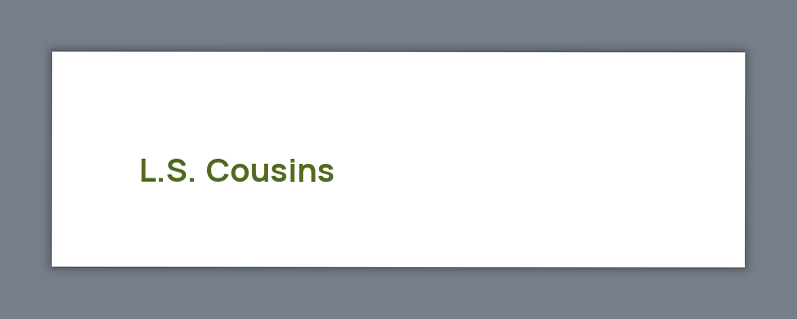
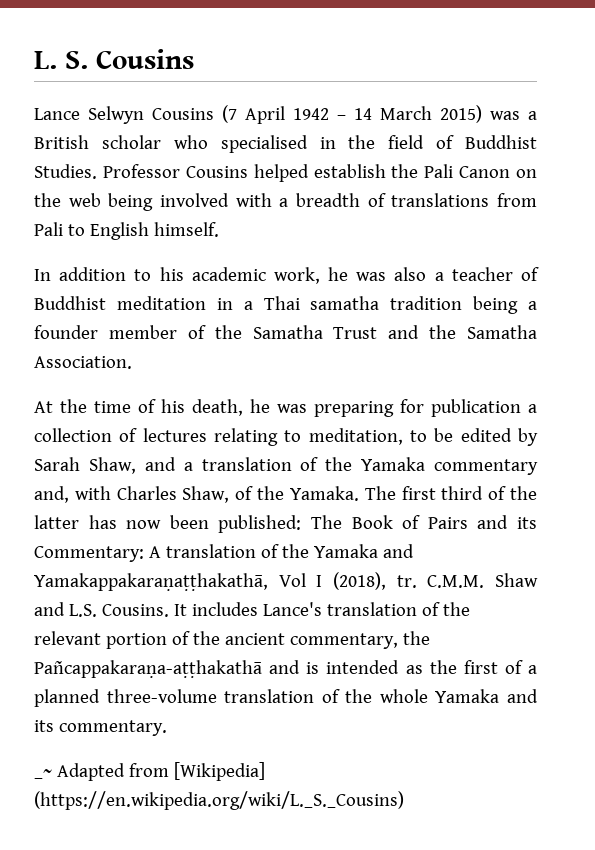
[138,158,336,182] L.S. Cousins -> [34,49,194,69] [34,105,537,124] [34,135,537,153] [34,164,537,182] [34,193,537,211] [34,222,219,240] [34,267,539,284] [34,296,537,314] [34,325,537,339] [34,356,132,369] [34,399,537,417] [34,428,538,446] [34,457,538,475] [34,486,537,503] [34,515,538,533] [34,544,414,562] [34,572,539,591] [34,602,470,617] [34,631,430,649] [34,660,537,678] [34,689,538,707] [34,720,167,736] [34,762,265,781] [34,791,404,810] L. S. Cousins // Lance Selwyn Cousins (7 April 1942 – 14 March 2015) was a British scholar who specialised in the field of Buddhist Studies. Professor Cousins helped establish the Pali Canon on the web being involved with a breadth of translations from Pali to English himself. // In addition to his academic work, he was also a teacher of Buddhist meditation in a Thai samatha tradition being a founder member of the Samatha Trust and the Samatha Association. // At the time of his death, he was preparing for publication a collection of lectures relating to meditation, to be edited by Sarah Shaw, and a translation of the Yamaka commentary and, with Charles Shaw, of the Yamaka. The first third of the latter has now been published: The Book of Pairs and its Commentary: A translation of the Yamaka and Yamakappakaraṇaṭṭhakathā, Vol I (2018), tr. C.M.M. Shaw and L.S. Cousins. It includes Lance's translation of the relevant portion of the ancient commentary, the Pañcappakaraṇa-aṭṭhakathā and is intended as the first of a planned three-volume translation of the whole Yamaka and its commentary. // _~ Adapted from [Wikipedia] (https://en.wikipedia.org/wiki/L._S._Cousins)

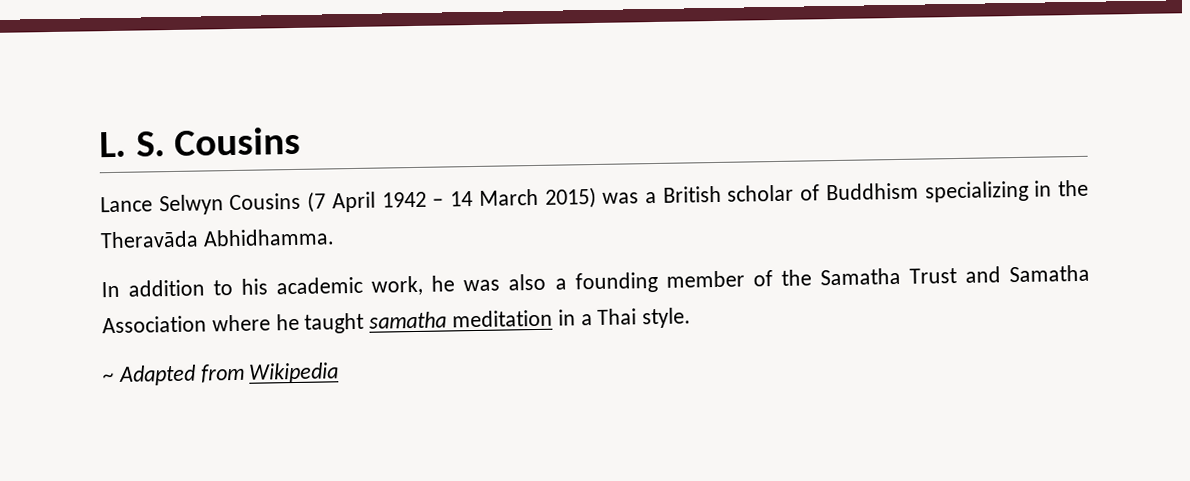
[173,135,537,153] [34,164,537,182] [34,193,537,211] [34,222,219,240] who specialised in the field of Buddhist Studies. Professor Cousins helped establish the Pali Canon on the web being involved with a breadth of translations from Pali to English himself. -> [800,179,1089,203] [100,228,335,249] of Buddhism specializing in the Theravāda Abhidhamma.
[451,267,539,281] [34,296,537,314] [34,325,98,339] teacher of Buddhist meditation in a Thai samatha tradition being a founder -> [574,271,658,294] founding
[429,325,537,339] [34,356,132,369] [34,399,537,417] [34,428,538,446] [34,457,538,475] [34,486,537,503] [34,515,538,533] [34,544,414,562] [34,572,539,591] [34,602,470,617] [34,631,430,649] [34,660,537,678] [34,689,538,707] [34,720,167,736] [34,762,265,781] [34,791,404,810] the Samatha Association. // At the time of his death, he was preparing for publication a collection of lectures relating to meditation, to be edited by Sarah Shaw, and a translation of the Yamaka commentary and, with Charles Shaw, of the Yamaka. The first third of the latter has now been published: The Book of Pairs and its Commentary: A translation of the Yamaka and Yamakappakaraṇaṭṭhakathā, Vol I (2018), tr. C.M.M. Shaw and L.S. Cousins. It includes Lance's translation of the relevant portion of the ancient commentary, the Pañcappakaraṇa-aṭṭhakathā and is intended as the first of a planned three-volume translation of the whole Yamaka and its commentary. // _~ Adapted from [Wikipedia] (https://en.wikipedia.org/wiki/L._S._Cousins) -> [1008,264,1090,283] [102,307,692,334] [103,362,340,386] Samatha Association where he taught samatha meditation in a Thai style. // ~ Adapted from Wikipedia

